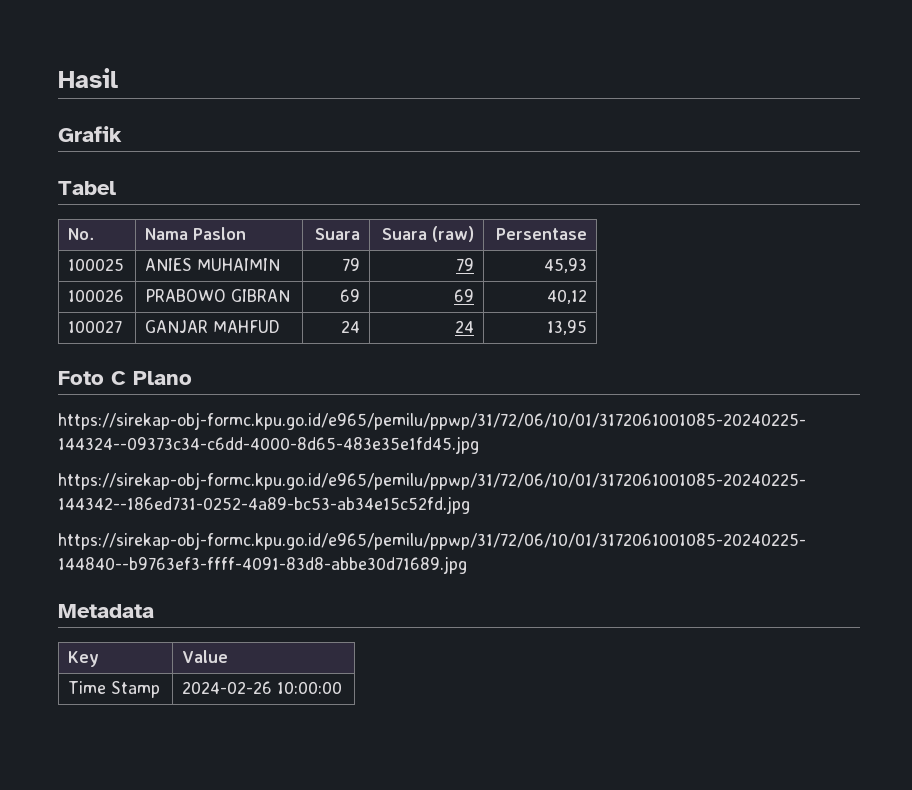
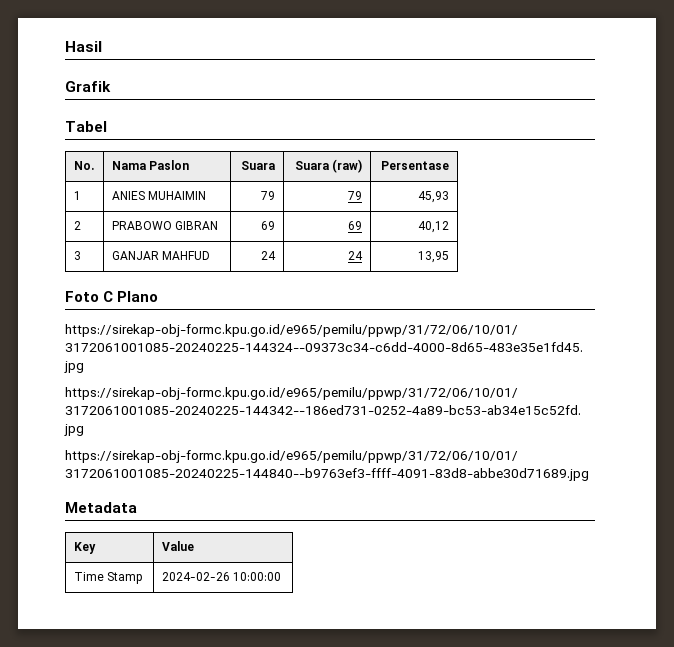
[68,258,125,271] 100025 -> [73,191,81,200] 1
[68,289,125,302] 100026 -> [73,221,81,230] 2
[68,320,123,333] 100027 -> [73,251,81,260] 3

